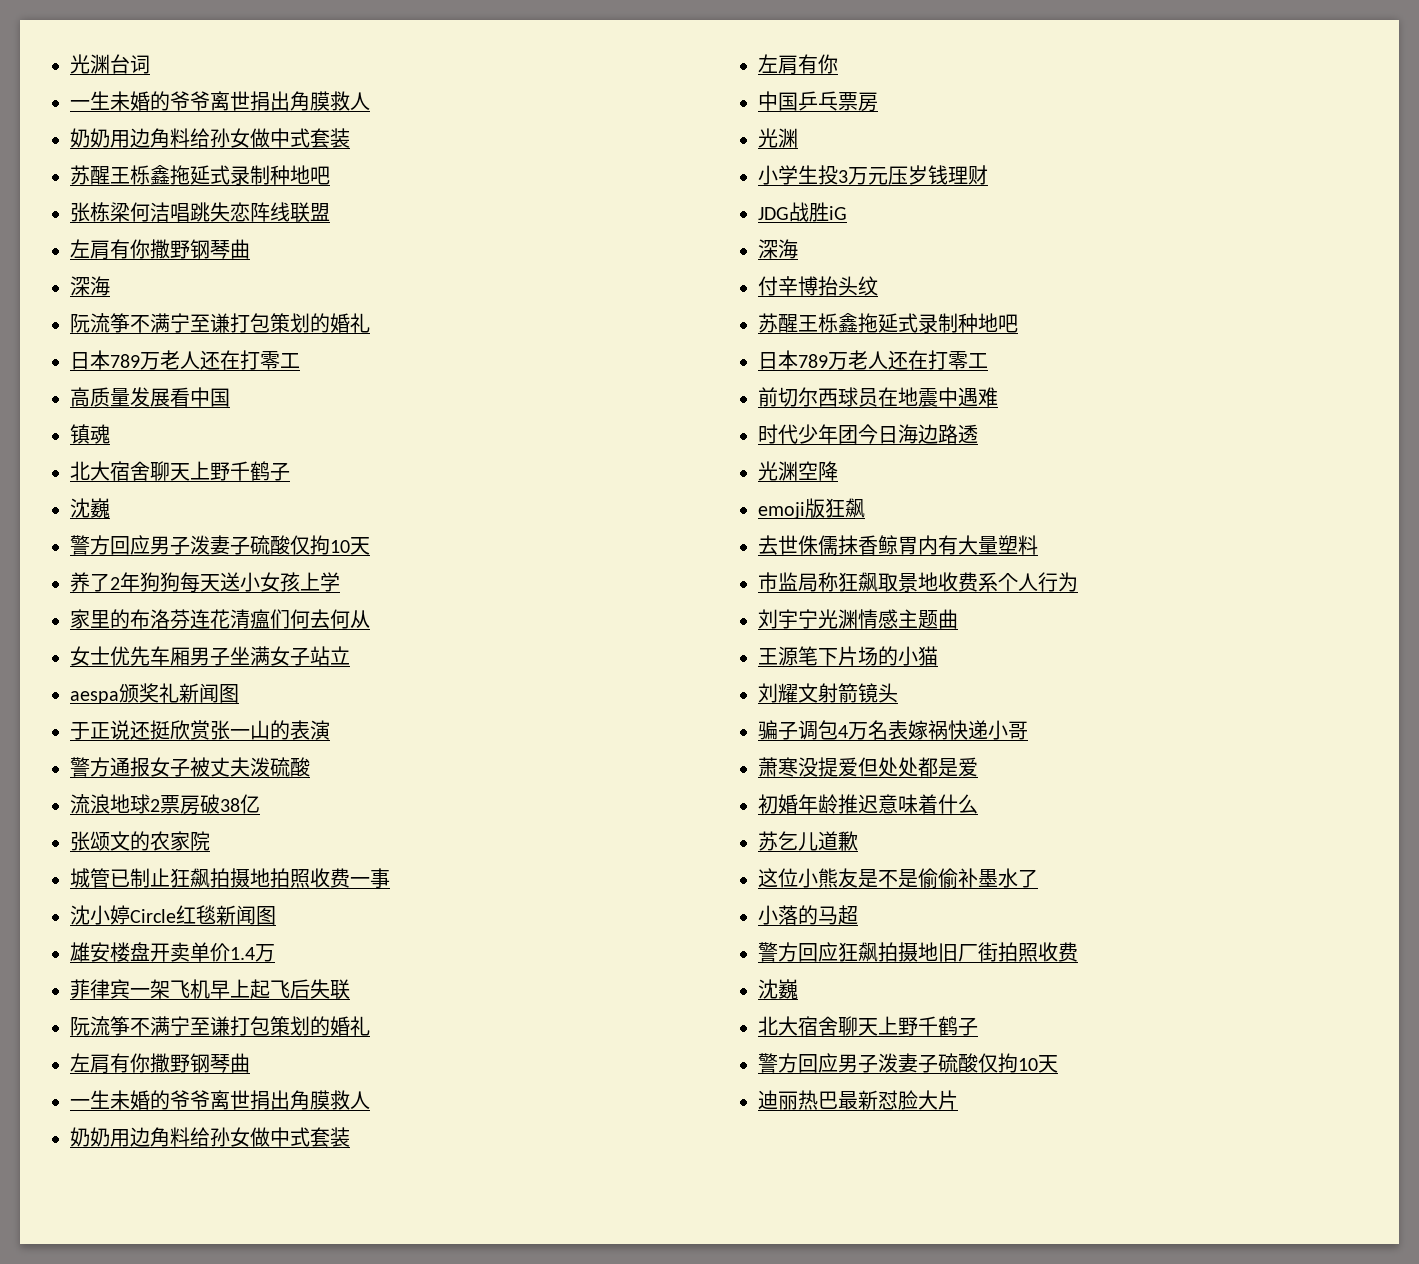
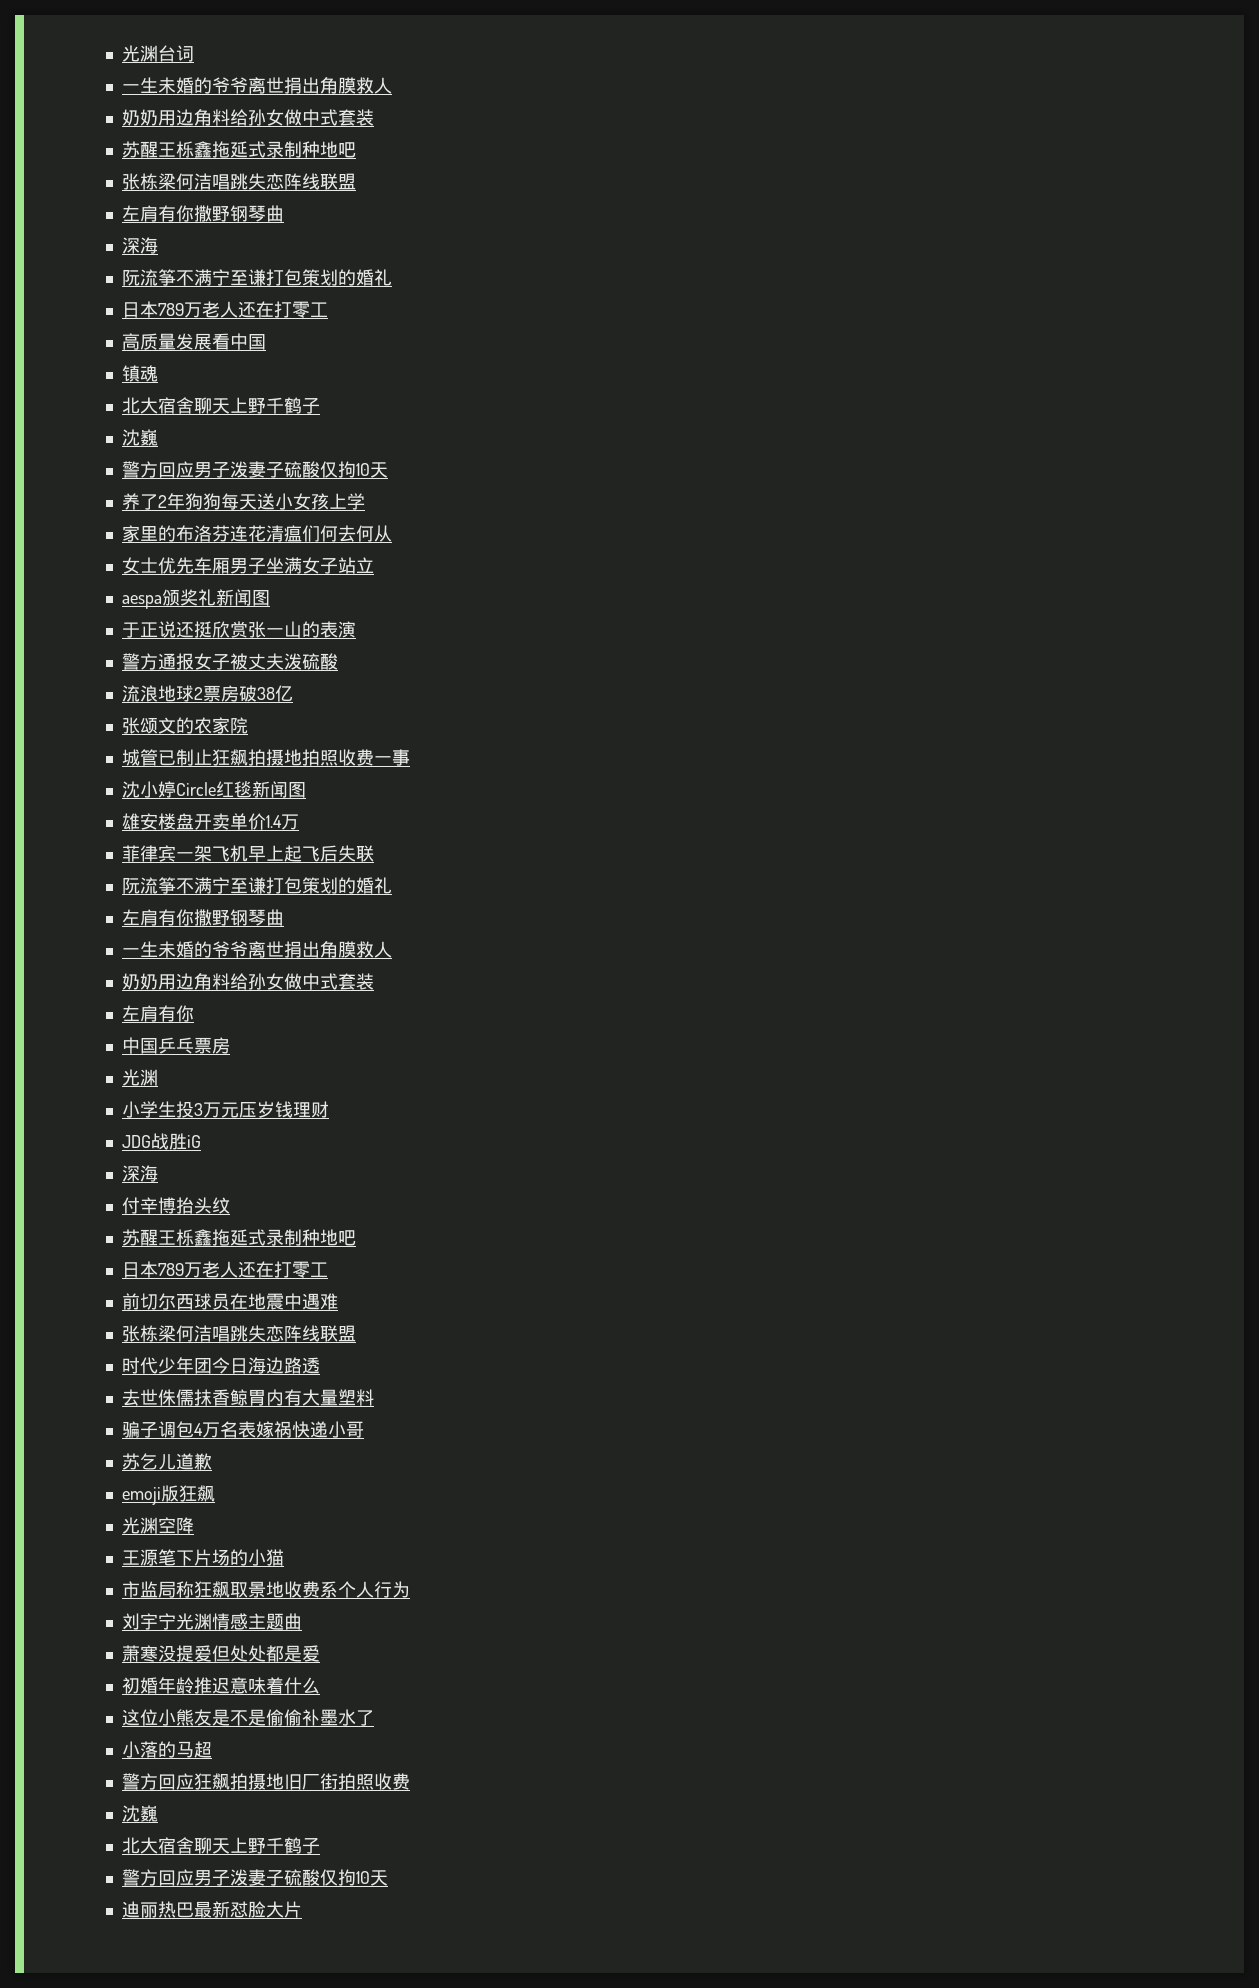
(998, 397) none -> [121,1325,356,1342] // 张栋梁何洁唱跳失恋阵线联盟
[758,461,838,481] [758,498,865,519] // 光渊空降 // emoji版狂飙 -> (320, 1365) none
(1038, 545) none -> [121,1421,364,1438] [121,1453,212,1470] [121,1485,215,1505] [121,1517,194,1534] [121,1549,284,1566] // 骗子调包4万名表嫁祸快递小哥 // 苏乞儿道歉 // emoji版狂飙 // 光渊空降 // 王源笔下片场的小猫
[758,646,938,666] [758,683,898,703] [758,720,1028,740] // 王源笔下片场的小猫 // 刘耀文射箭镜头 // 骗子调包4万名表嫁祸快递小哥 -> (302, 1621) none
[758,831,858,851] // 苏乞儿道歉 -> (320, 1685) none

